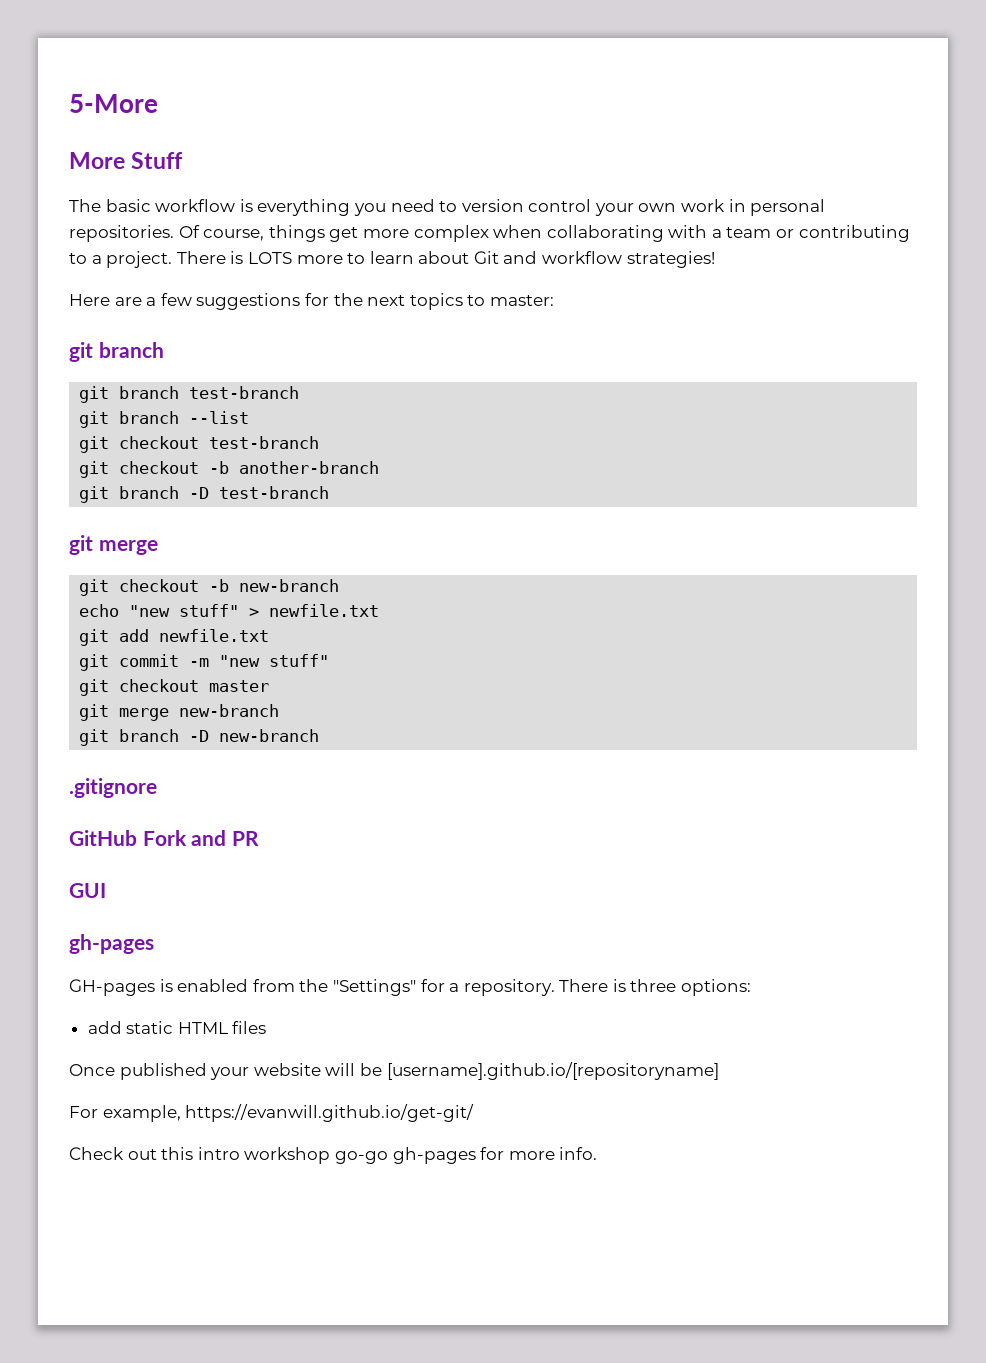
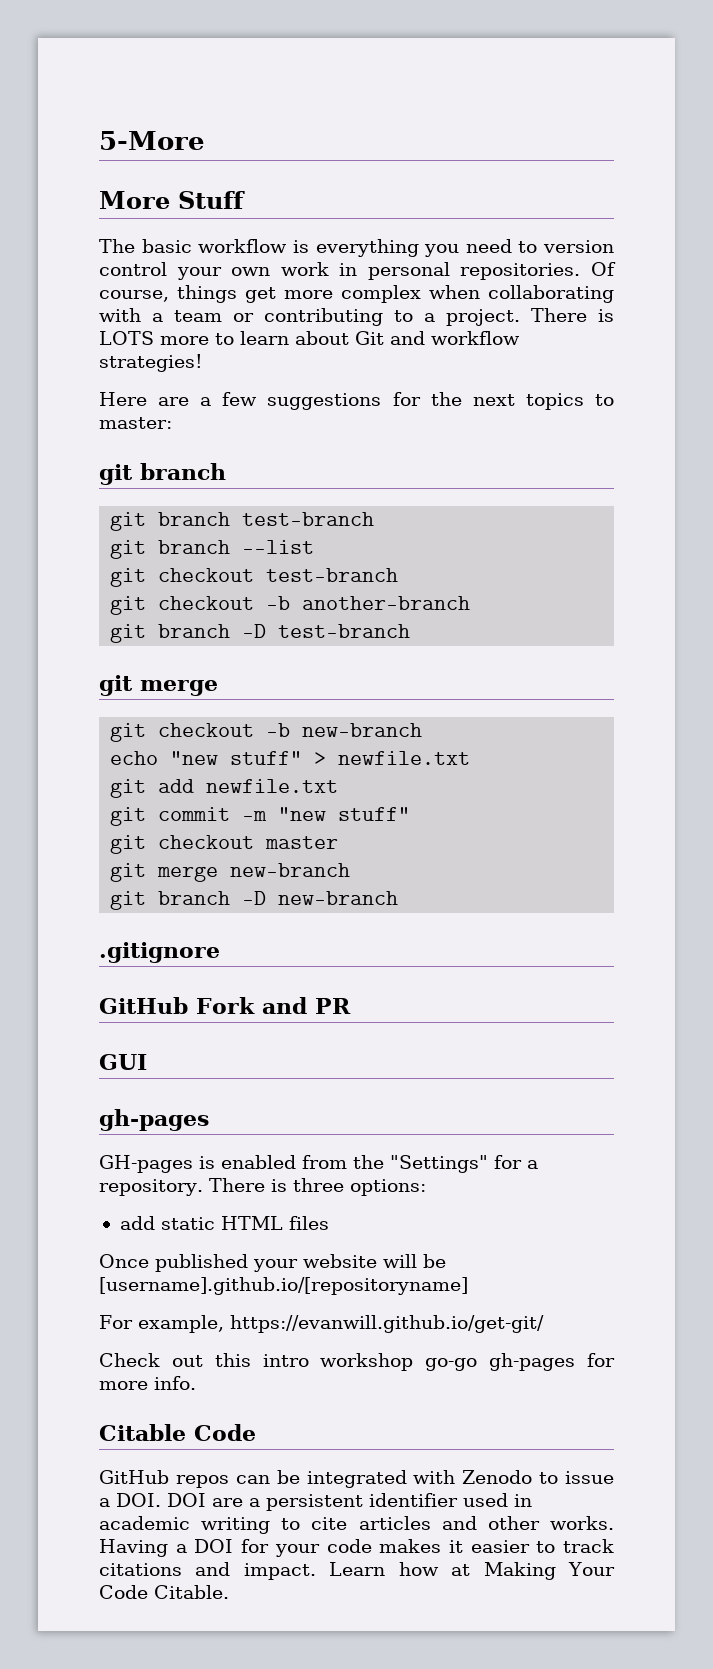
(598, 1153) none -> [99,1424,256,1441] [99,1470,614,1488] [99,1493,532,1511] [99,1516,614,1534] [99,1539,614,1557] [99,1562,616,1580] [99,1585,229,1599] // Citable Code // GitHub repos can be integrated with Zenodo to issue a DOI. DOI are a persistent identifier used in academic writing to cite articles and other works. Having a DOI for your code makes it easier to track citations and impact. Learn how at Making Your Code Citable.

